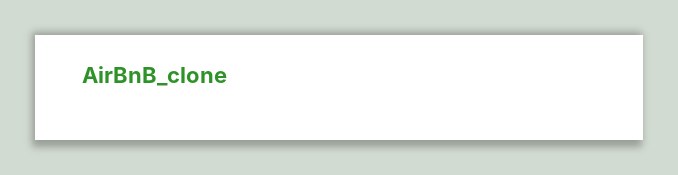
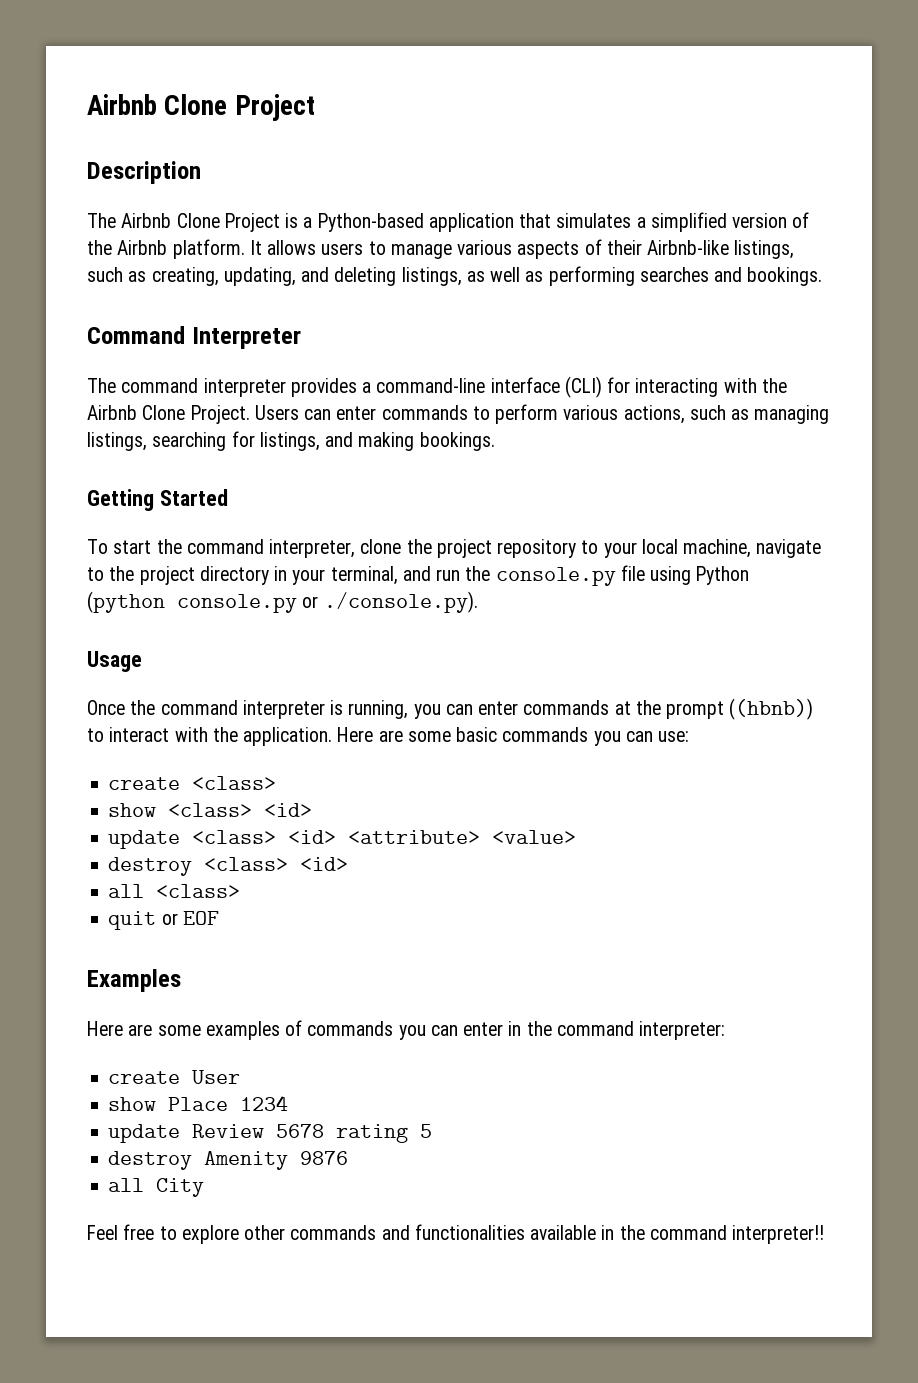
[82,66,227,86] AirBnB_clone -> [87,94,315,121] [87,161,201,184] [87,212,810,232] [87,239,795,259] [87,266,823,286] [87,326,301,349] [87,376,787,398] [87,404,830,424] [87,431,495,451] [87,489,228,511] [87,539,822,558] [87,565,750,586] [87,591,478,613] [87,651,142,672] [87,698,814,720] [87,727,690,746] [108,776,277,790] [108,803,313,817] [108,830,577,849] [108,857,349,876] [108,884,241,898] [108,911,219,930] [87,969,181,992] [87,1020,726,1040] [108,1070,241,1084] [108,1095,289,1111] [108,1124,433,1143] [108,1151,349,1170] [108,1178,205,1197] [87,1224,825,1244] Airbnb Clone Project // Description // The Airbnb Clone Project is a Python-based application that simulates a simplified version of the Airbnb platform. It allows users to manage various aspects of their Airbnb-like listings, such as creating, updating, and deleting listings, as well as performing searches and bookings. // Command Interpreter // The command interpreter provides a command-line interface (CLI) for interacting with the Airbnb Clone Project. Users can enter commands to perform various actions, such as managing listings, searching for listings, and making bookings. // Getting Started // To start the command interpreter, clone the project repository to your local machine, navigate to the project directory in your terminal, and run the console.py file using Python (python console.py or ./console.py). // Usage // Once the command interpreter is running, you can enter commands at the prompt ((hbnb)) to interact with the application. Here are some basic commands you can use: // create <class> // show <class> <id> // update <class> <id> <attribute> <value> // destroy <class> <id> // all <class> // quit or EOF // Examples // Here are some examples of commands you can enter in the command interpreter: // create User // show Place 1234 // update Review 5678 rating 5 // destroy Amenity 9876 // all City // Feel free to explore other commands and functionalities available in the command interpreter!!

